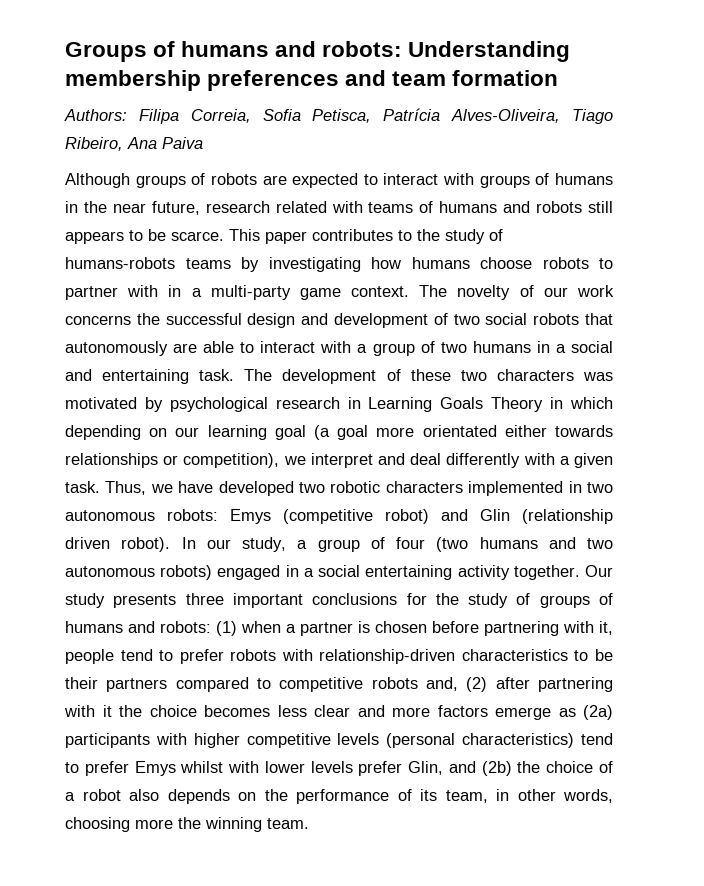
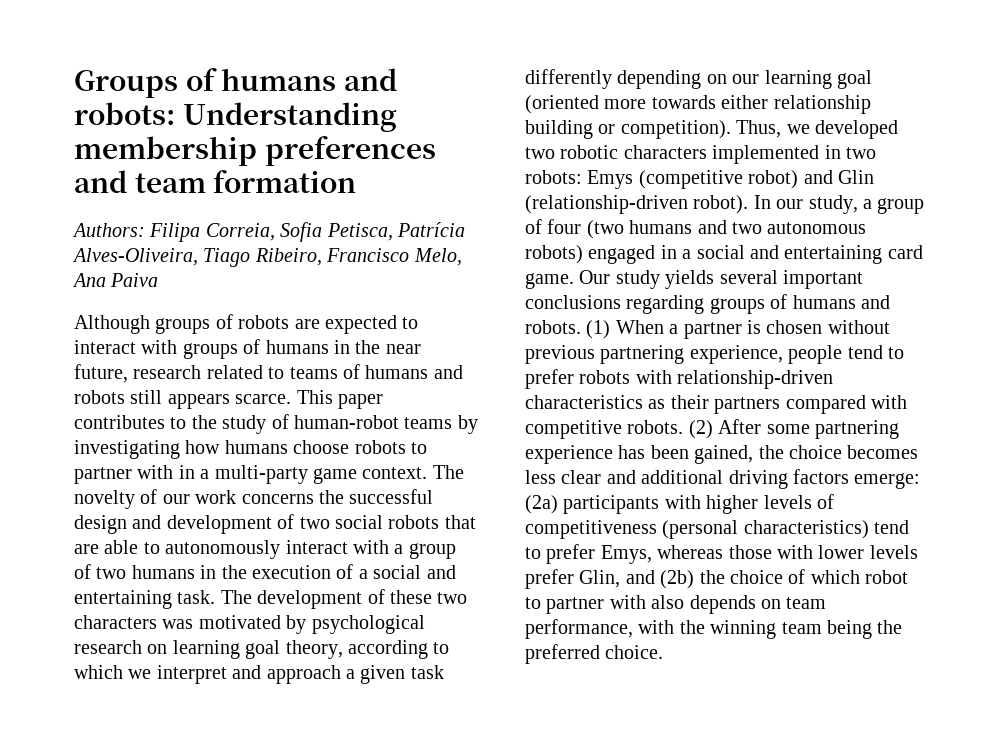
(123, 144) none -> [326,248,462,266] Francisco Melo,
[331,201,363,213] with -> [268,367,285,379] to
[129,229,166,241] to be -> (230, 401) none
[65,257,175,269] humans-robots -> [294,415,399,429] human-robot
[65,341,168,356] autonomously -> (476, 522) none
(255, 347) none -> [165,540,281,559] autonomously
(550, 347) none -> [221,564,354,579] the execution of
[347,397,614,412] in Learning Goals Theory in which -> [147,640,450,659] [74,665,444,684] [525,69,612,89] on learning goal theory, according to which we interpret and approach a given task differently
[314,425,613,440] [65,453,613,468] [65,481,100,493] (a goal more orientated either towards relationships or competition), we interpret and deal differently with a given task. -> [525,95,871,114] [525,120,731,139] (oriented more towards either relationship building or competition).
[178,481,214,493] have -> (810, 129) none
[65,510,155,521] autonomous -> (876, 153) none
[522,509,613,524] [65,537,110,549] (relationship driven -> [525,195,688,214] (relationship-driven
[365,565,613,580] [65,593,531,608] entertaining activity together. Our study presents three important conclusions for the study of -> [750,245,923,264] [525,270,863,289] [525,295,705,314] and entertaining card game. Our study yields several important conclusions regarding
[160,621,281,636] robots: (1) when -> [525,320,664,339] robots. (1) When
[432,621,613,636] before partnering with it, -> [827,320,890,334] [525,345,783,364] without previous partnering experience,
[574,649,613,661] to be -> [648,399,666,409] as
[257,677,613,692] [64,705,112,717] to competitive robots and, (2) after partnering with it -> [871,395,907,409] [525,419,899,439] [525,445,754,464] with competitive robots. (2) After some partnering experience has been gained,
[392,705,576,720] more factors emerge as -> [641,469,921,489] additional driving factors emerge:
[246,733,380,748] competitive levels -> [763,494,834,509] [525,520,657,539] levels of competitiveness
[134,761,224,776] Emys whilst -> [600,545,772,564] Emys, whereas those
[65,789,613,804] [65,817,309,832] a robot also depends on the performance of its team, in other words, choosing more the winning team. -> [810,570,909,584] [525,595,827,614] [525,619,903,639] [525,644,664,664] which robot to partner with also depends on team performance, with the winning team being the preferred choice.

